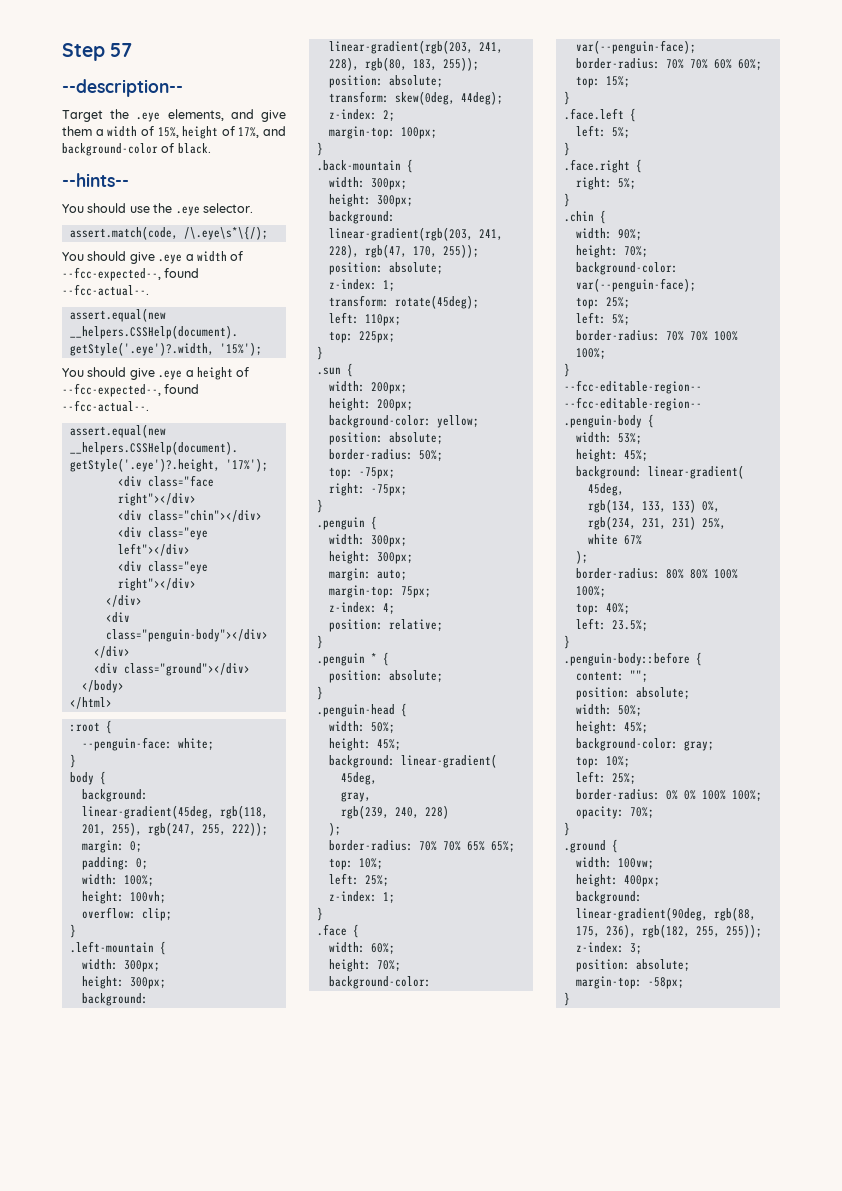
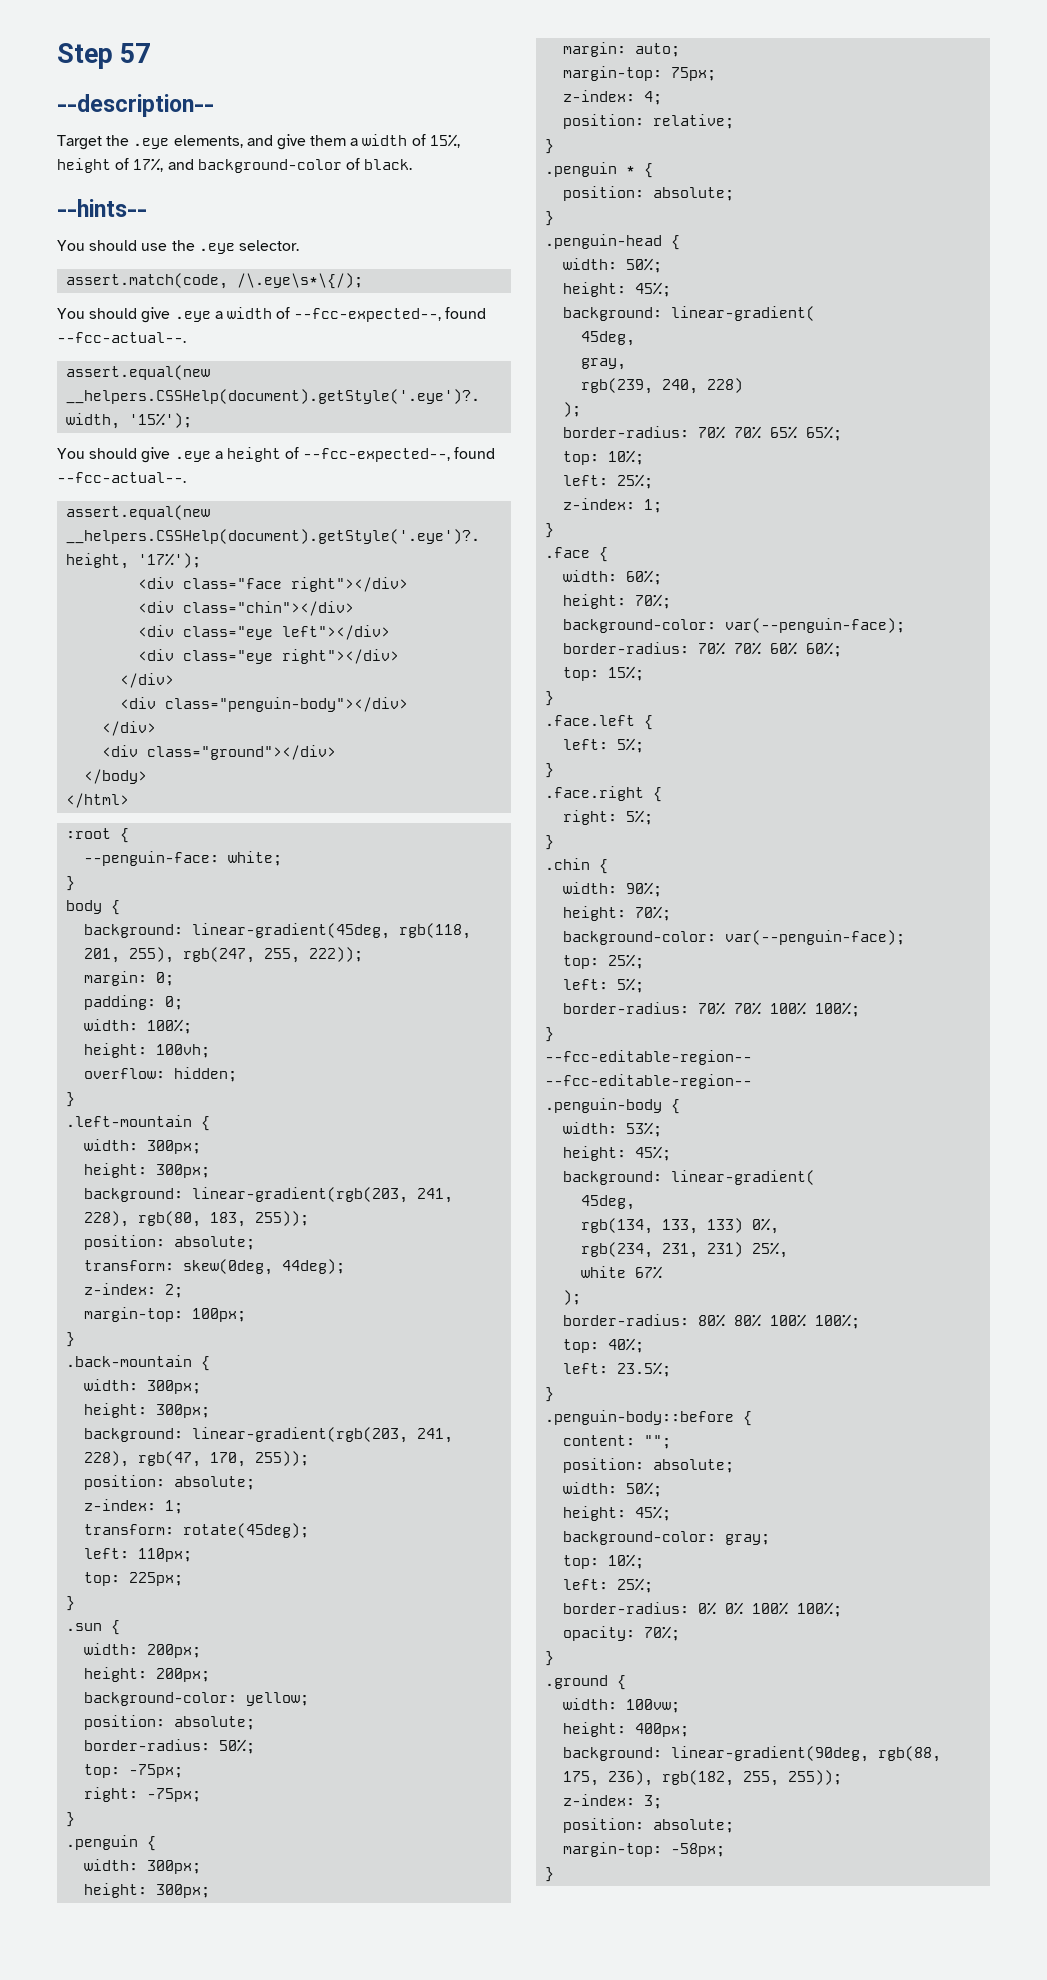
[141,908,172,921] clip; -> [174,1067,238,1082] hidden;

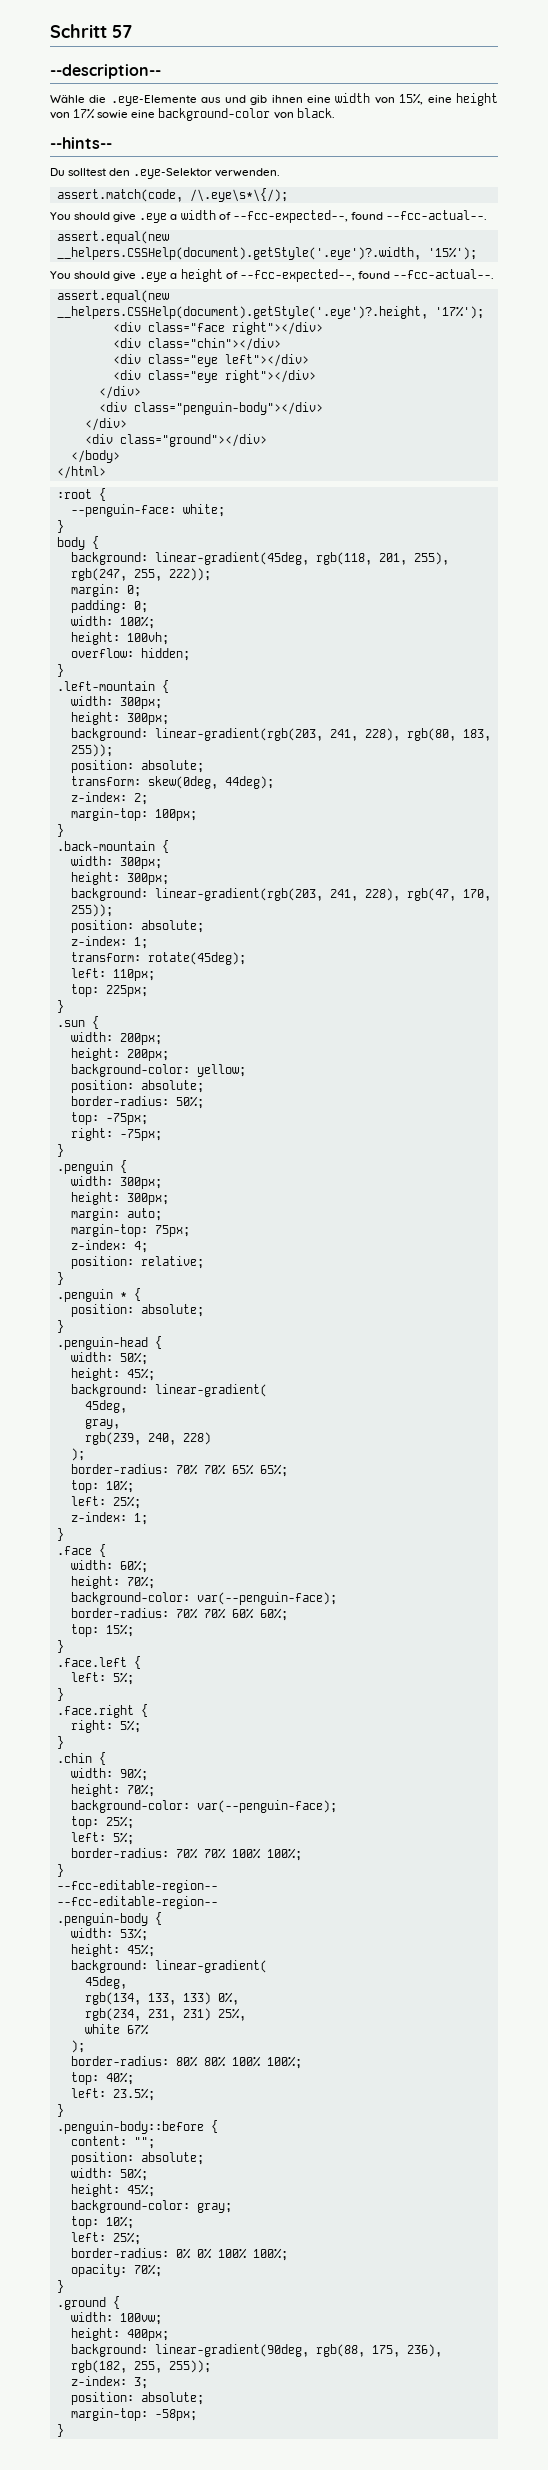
[57,43,113,69] Step -> [50,24,107,38] Schritt
[57,134,460,150] [57,158,413,173] [57,199,147,217] [57,240,299,254] Target the .eye elements, and give them a width of 15%, height of 17%, and background-color of black. // --hints-- // You should use the .eye selector. -> [50,93,499,106] [50,108,335,121] [50,137,112,149] [50,168,281,179] Wähle die .eye-Elemente aus und gib ihnen eine width von 15%, eine height von 17% sowie eine background-color von black. // --hints-- // Du solltest den .eye-Selektor verwenden.

